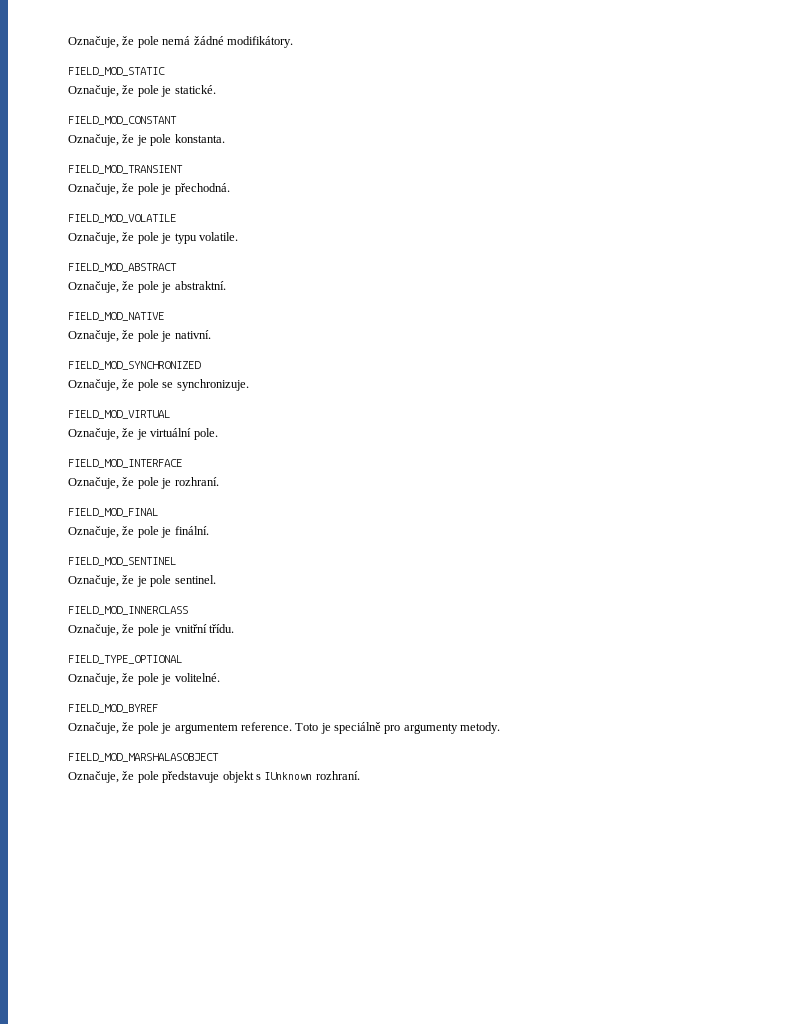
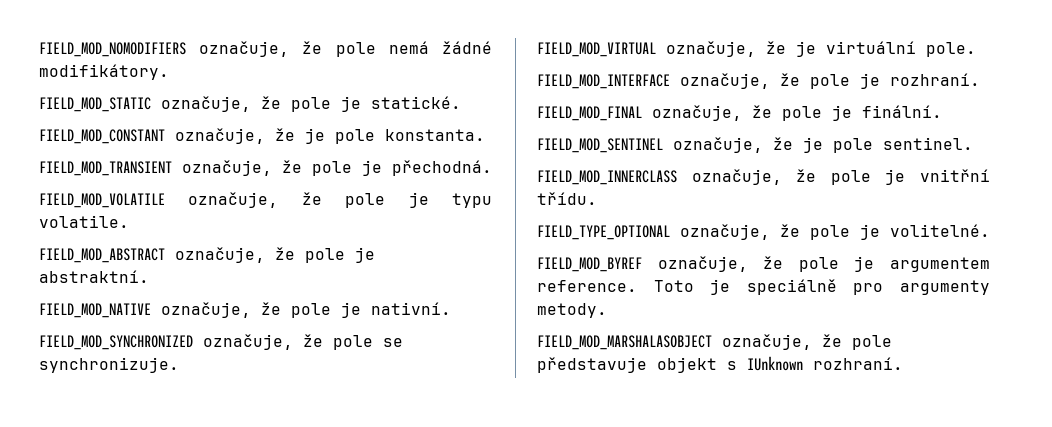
[68,36,119,48] Označuje, -> [39,41,290,57] FIELD_MOD_NOMODIFIERS označuje,
[68,85,119,97] // Označuje, -> [161,96,251,112] označuje,
[68,134,119,146] // Označuje, -> [175,128,265,144] označuje,
[68,183,119,195] // Označuje, -> [182,160,272,176] označuje,
[68,232,119,244] // Označuje, -> [188,192,279,208] označuje,
[68,281,119,293] // Označuje, -> [175,247,265,263] označuje,
[68,330,119,342] // Označuje, -> [161,302,251,318] označuje,
[68,379,119,391] // Označuje, -> [203,334,293,350] označuje,
[68,428,119,440] // Označuje, -> [666,41,756,57] označuje,
[68,477,119,489] // Označuje, -> [680,73,770,89] označuje,
[68,526,119,538] // Označuje, -> [652,105,742,121] označuje,
[68,575,119,587] // Označuje, -> [673,137,763,153] označuje,
[68,624,119,636] // Označuje, -> [691,169,782,185] označuje,
[68,673,119,685] // Označuje, -> [680,224,770,240] označuje,
[68,722,119,734] // Označuje, -> [657,256,748,272] označuje,
[68,771,119,783] // Označuje, -> [722,334,812,350] označuje,

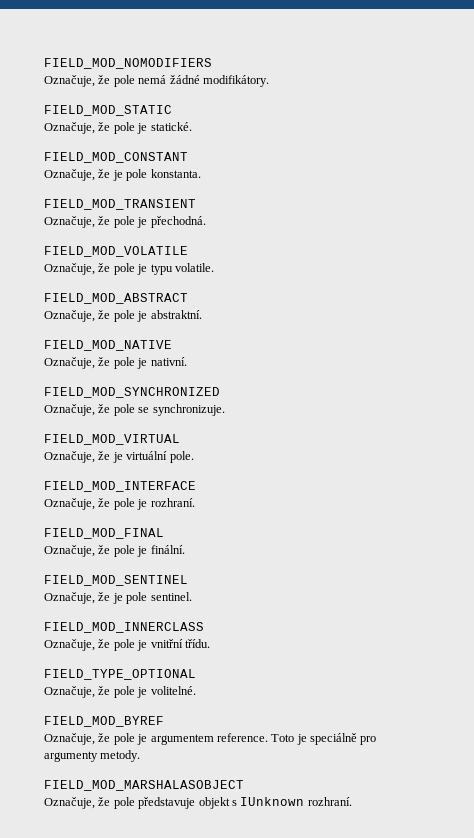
[199,41,290,57] označuje, -> [44,75,95,87] // Označuje,
[161,96,251,112] označuje, -> [44,122,95,134] // Označuje,
[175,128,265,144] označuje, -> [44,169,95,181] // Označuje,
[182,160,272,176] označuje, -> [44,216,95,228] // Označuje,
[188,192,279,208] označuje, -> [44,263,95,275] // Označuje,
[175,247,265,263] označuje, -> [44,310,95,322] // Označuje,
[161,302,251,318] označuje, -> [44,357,95,369] // Označuje,
[203,334,293,350] označuje, -> [44,404,95,416] // Označuje,
[666,41,756,57] označuje, -> [44,451,95,463] // Označuje,
[680,73,770,89] označuje, -> [44,498,95,510] // Označuje,
[652,105,742,121] označuje, -> [44,545,95,557] // Označuje,
[673,137,763,153] označuje, -> [44,592,95,604] // Označuje,
[691,169,782,185] označuje, -> [44,639,95,651] // Označuje,
[680,224,770,240] označuje, -> [44,686,95,698] // Označuje,
[657,256,748,272] označuje, -> [44,733,95,745] // Označuje,
[722,334,812,350] označuje, -> [44,797,95,809] // Označuje,

